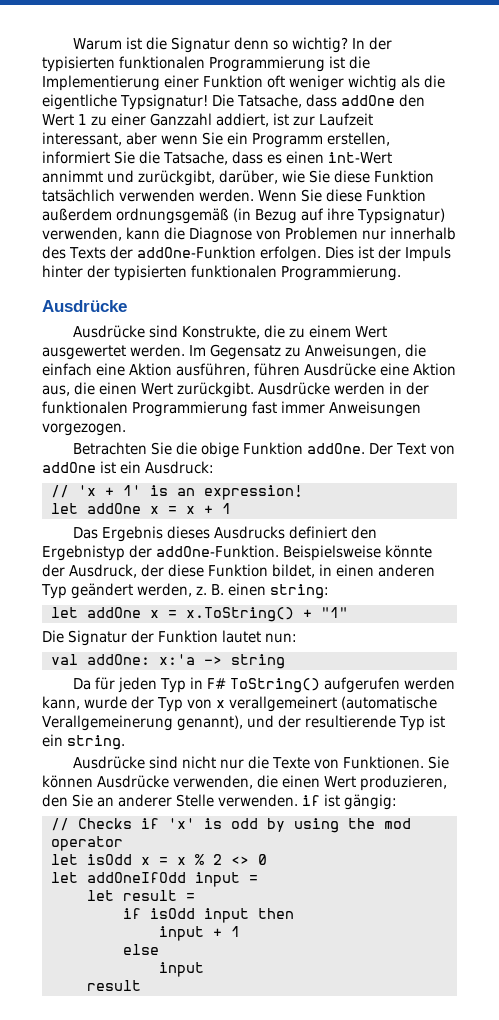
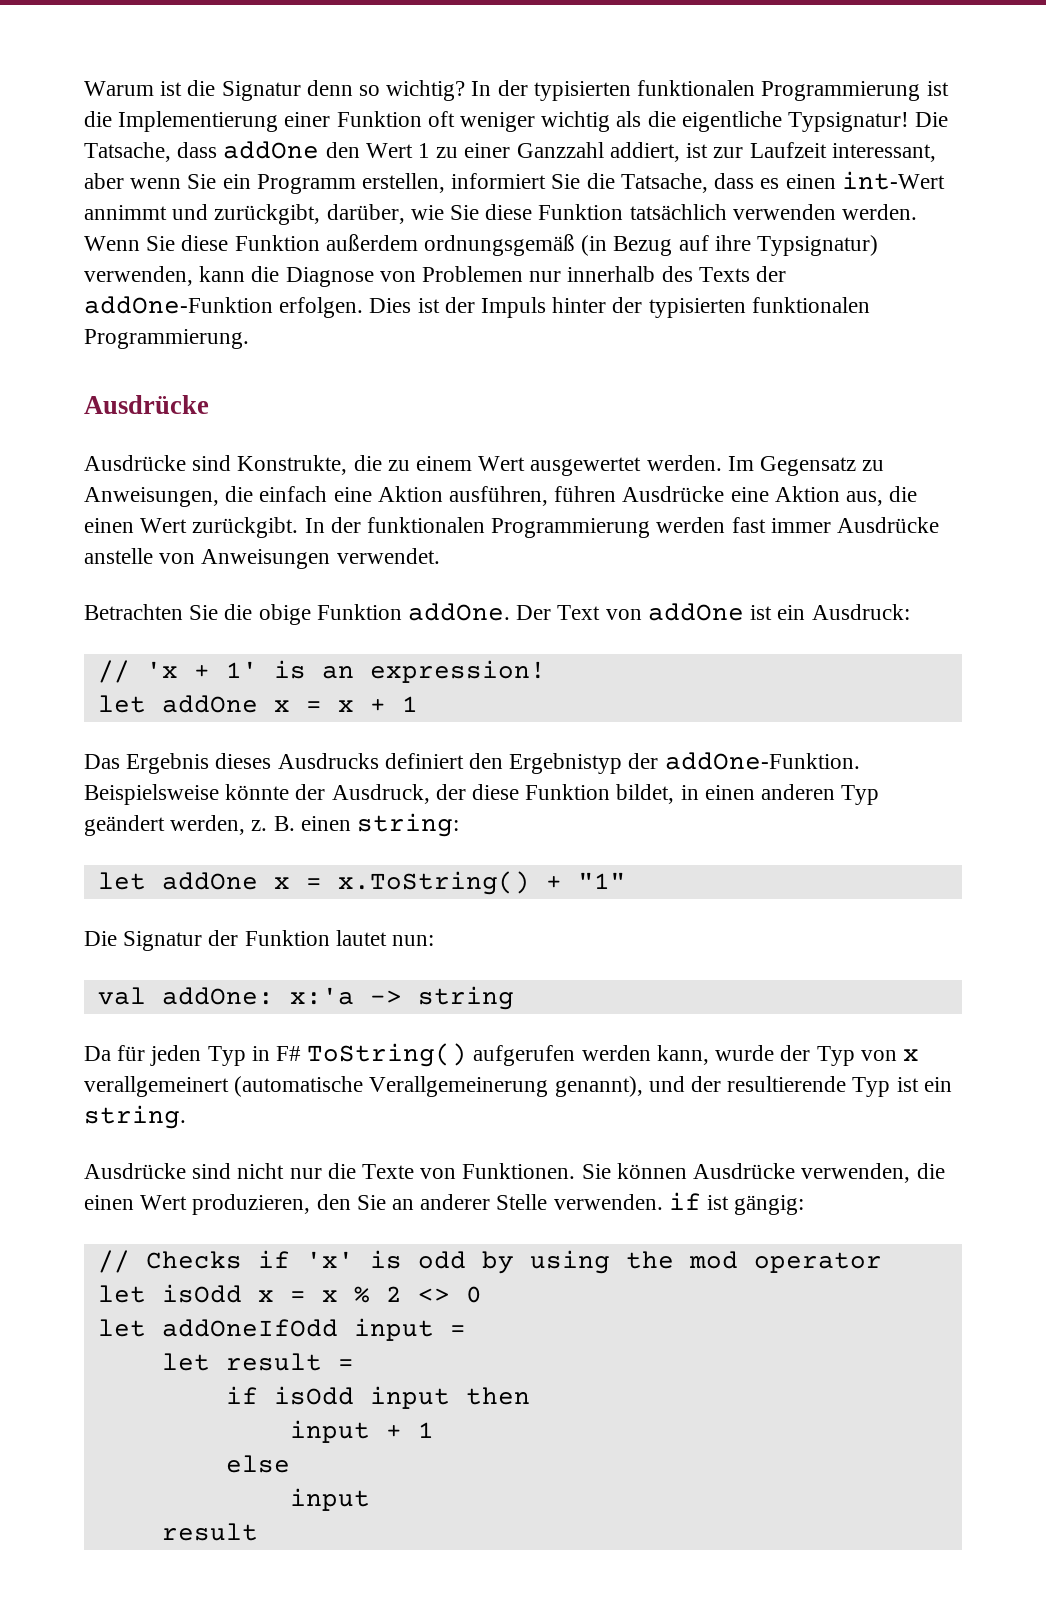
[258,382,403,395] Ausdrücke werden in -> [304,518,325,533] In
(249, 409) none -> [656,517,726,533] werden
[329,401,422,417] [42,423,126,436] Anweisungen vorgezogen. -> [837,517,940,533] [84,548,440,569] Ausdrücke anstelle von Anweisungen verwendet.

